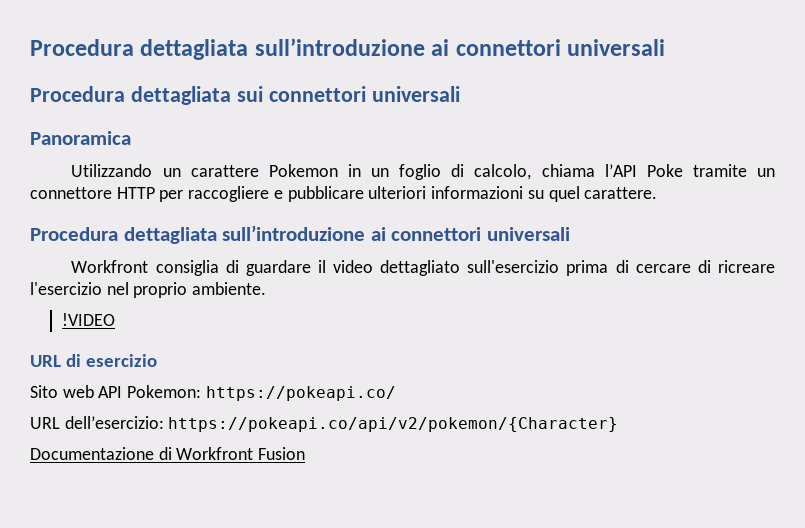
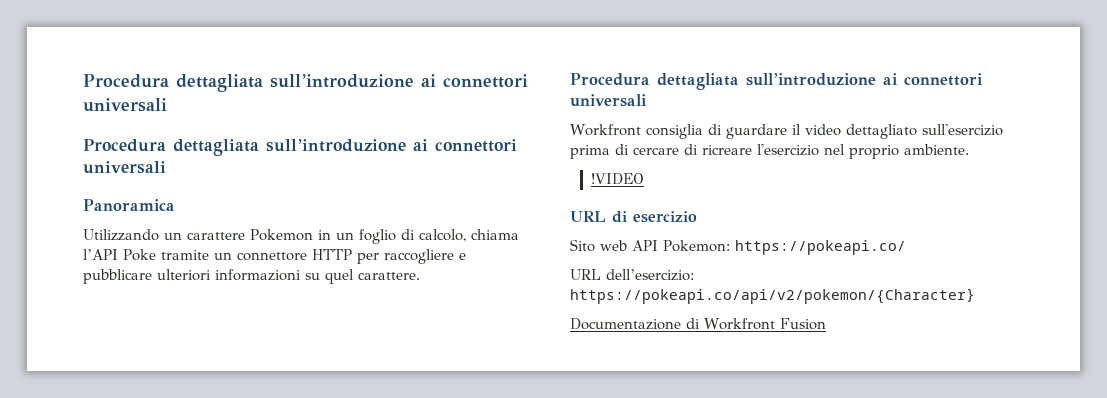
[236,86,263,102] sui -> [266,139,428,152] sull’introduzione ai

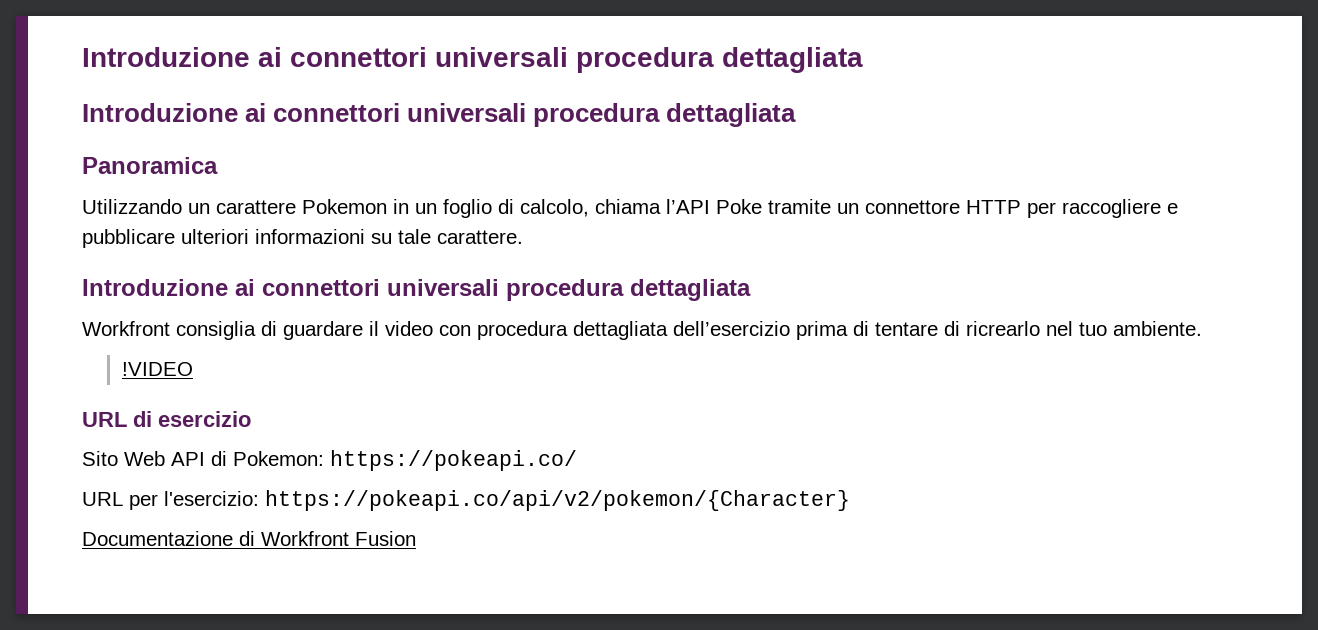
[83,74,528,92] [83,98,167,112] [83,139,517,156] [83,161,166,174] Procedura dettagliata sull’introduzione ai connettori universali // Procedura dettagliata sull’introduzione ai connettori universali -> [82,47,863,73] [82,103,797,127] Introduzione ai connettori universali procedura dettagliata // Introduzione ai connettori universali procedura dettagliata
[325,269,354,284] quel -> [398,229,431,244] tale
[570,73,983,90] [570,94,647,107] Procedura dettagliata sull’introduzione ai connettori universali -> [82,279,751,301] Introduzione ai connettori universali procedura dettagliata
[845,124,1003,139] [570,144,899,159] dettagliato sull'esercizio prima di cercare di ricreare l'esercizio nel proprio -> [439,321,1107,340] con procedura dettagliata dell’esercizio prima di tentare di ricrearlo nel tuo
[600,240,658,251] web API -> [124,451,227,466] Web API di
[606,269,694,281] dell’esercizio: -> [129,491,259,510] per l'esercizio:

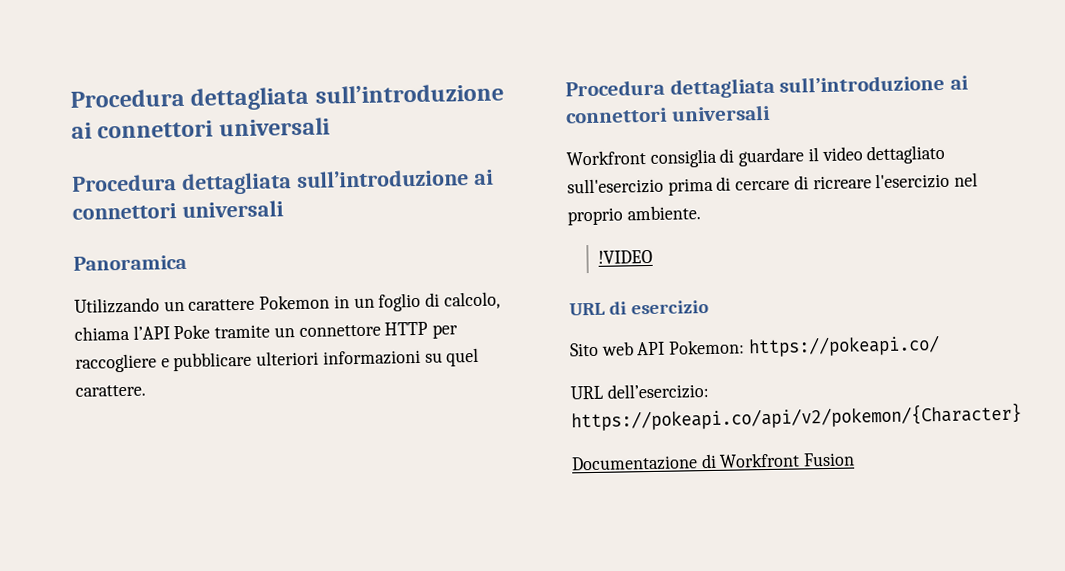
[82,47,863,73] [82,103,797,127] Introduzione ai connettori universali procedura dettagliata // Introduzione ai connettori universali procedura dettagliata -> [70,83,504,111] [71,117,331,139] [72,169,494,195] [72,200,284,220] Procedura dettagliata sull’introduzione ai connettori universali // Procedura dettagliata sull’introduzione ai connettori universali
[398,229,431,244] tale -> [446,347,480,367] quel
[82,279,751,301] Introduzione ai connettori universali procedura dettagliata -> [565,74,969,99] [565,104,771,124] Procedura dettagliata sull’introduzione ai connettori universali
[439,321,1107,340] con procedura dettagliata dell’esercizio prima di tentare di ricrearlo nel tuo -> [866,144,946,165] [567,172,979,196] [567,207,623,226] dettagliato sull'esercizio prima di cercare di ricreare l'esercizio nel proprio
[124,451,227,466] Web API di -> [600,341,666,356] web API
[129,491,259,510] per l'esercizio: -> [606,383,709,400] dell’esercizio:

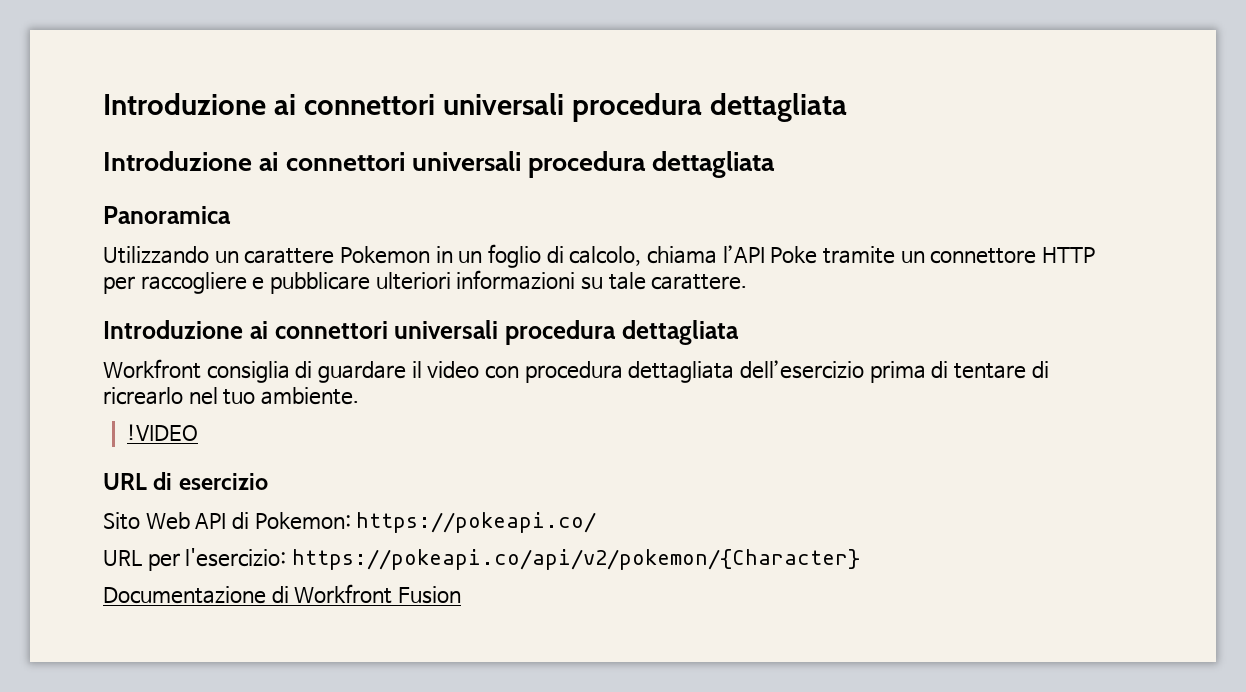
[70,83,504,111] [71,117,331,139] [72,169,494,195] [72,200,284,220] Procedura dettagliata sull’introduzione ai connettori universali // Procedura dettagliata sull’introduzione ai connettori universali -> [103,93,847,122] [103,151,776,178] Introduzione ai connettori universali procedura dettagliata // Introduzione ai connettori universali procedura dettagliata
[446,347,480,367] quel -> [608,272,646,290] tale
[565,74,969,99] [565,104,771,124] Procedura dettagliata sull’introduzione ai connettori universali -> [103,320,739,345] Introduzione ai connettori universali procedura dettagliata
[866,144,946,165] [567,172,979,196] [567,207,623,226] dettagliato sull'esercizio prima di cercare di ricreare l'esercizio nel proprio -> [484,360,1049,383] [103,387,256,405] con procedura dettagliata dell’esercizio prima di tentare di ricrearlo nel tuo
[600,341,666,356] web API -> [145,512,249,530] Web API di
[606,383,709,400] dell’esercizio: -> [147,548,287,571] per l'esercizio:

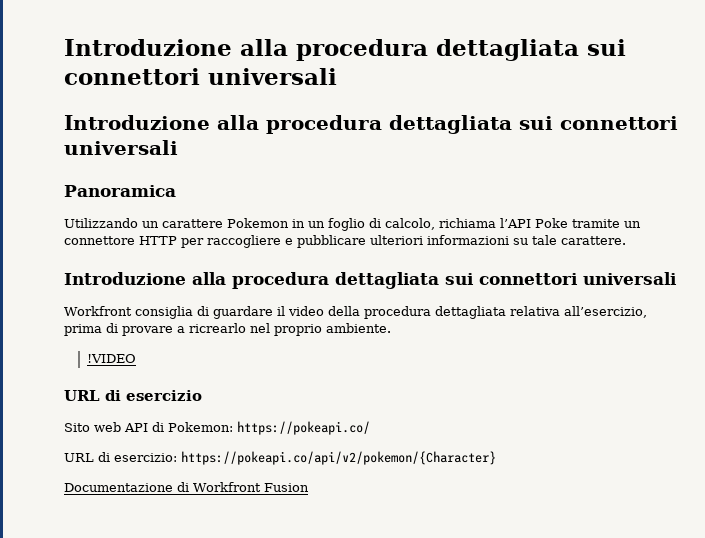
[103,93,847,122] [103,151,776,178] Introduzione ai connettori universali procedura dettagliata // Introduzione ai connettori universali procedura dettagliata -> [64,39,626,61] [64,68,337,85] [64,115,678,134] [64,140,178,155] Introduzione alla procedura dettagliata sui connettori universali // Introduzione alla procedura dettagliata sui connettori universali
[646,246,717,264] chiama -> [439,218,496,228] richiama
[249,320,739,345] ai connettori universali procedura dettagliata -> [192,272,677,289] alla procedura dettagliata sui connettori universali
[484,360,1049,383] con procedura dettagliata dell’esercizio prima di tentare di -> [328,306,647,319] [64,323,185,336] della procedura dettagliata relativa all’esercizio, prima di provare a
[223,389,256,405] tuo -> [274,324,322,336] proprio
[145,512,190,530] Web -> [94,422,121,432] web
[147,548,287,571] per l'esercizio: -> [98,452,177,462] di esercizio:

